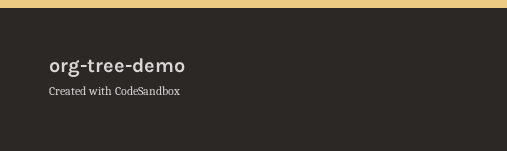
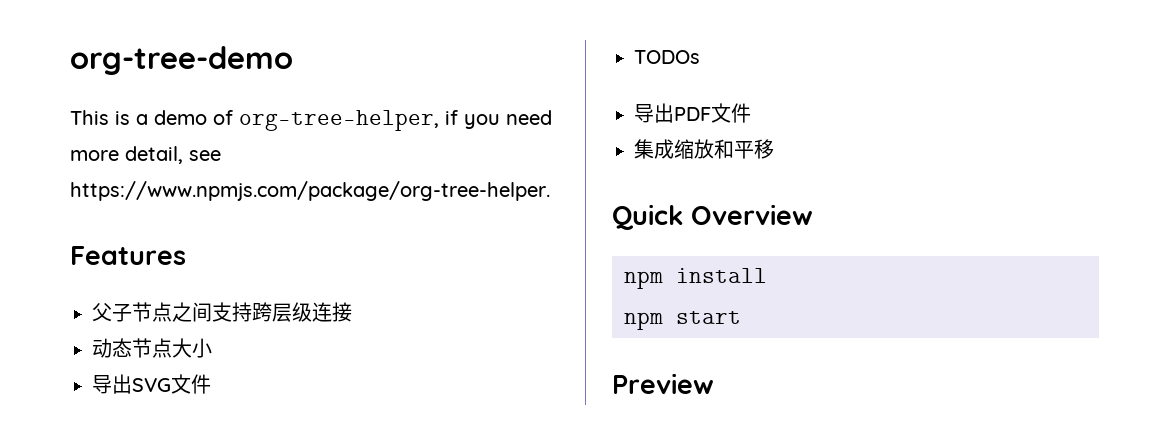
[49,86,181,95] Created with CodeSandbox -> [70,110,552,131] [70,146,221,164] [70,181,550,201] [70,246,186,265] [92,302,352,322] [92,338,212,358] [92,374,211,394] [634,50,700,64] [634,103,751,123] [634,139,774,159] [612,204,813,230] [624,268,767,289] [624,311,741,330] [612,373,714,394] This is a demo of org-tree-helper, if you need more detail, see https://www.npmjs.com/package/org-tree-helper. // Features // 父子节点之间支持跨层级连接 // 动态节点大小 // 导出SVG文件 // TODOs // 导出PDF文件 // 集成缩放和平移 // Quick Overview // npm install // npm start // Preview

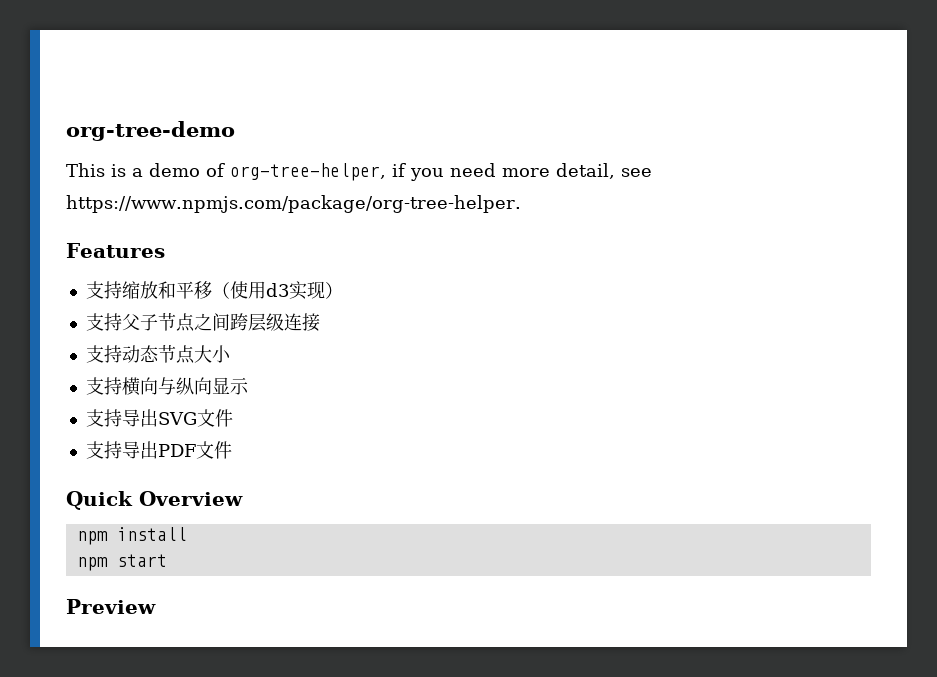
(186, 255) none -> [85,281,343,300] [85,313,122,331] 支持缩放和平移（使用d3实现） // 支持
[212,302,252,322] 支持 -> (230, 322) none
(352, 312) none -> [85,345,122,363] 支持
(212, 348) none -> [85,377,249,396] [85,409,122,427] 支持横向与纵向显示 // 支持
[634,50,700,64] TODOs // -> [85,441,122,459] 支持
[634,139,774,159] // 集成缩放和平移 -> (232, 450) none

